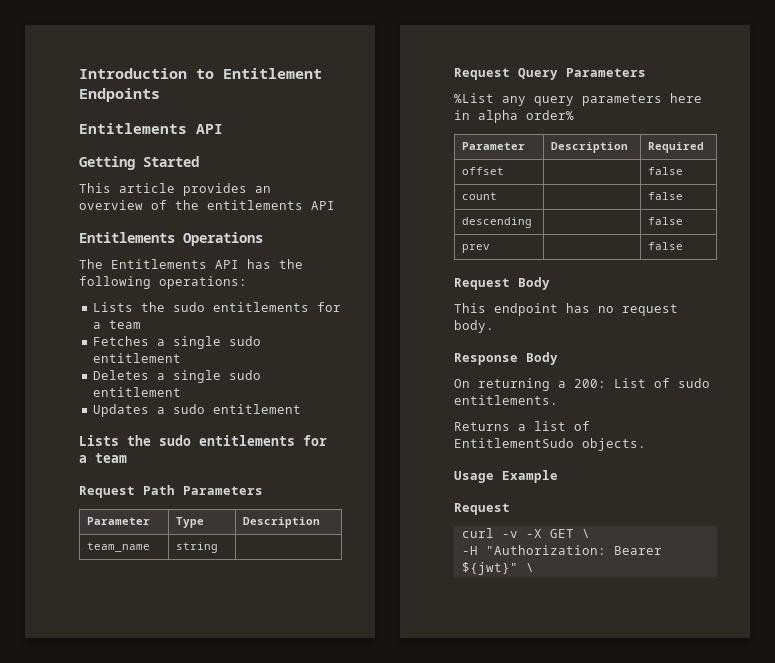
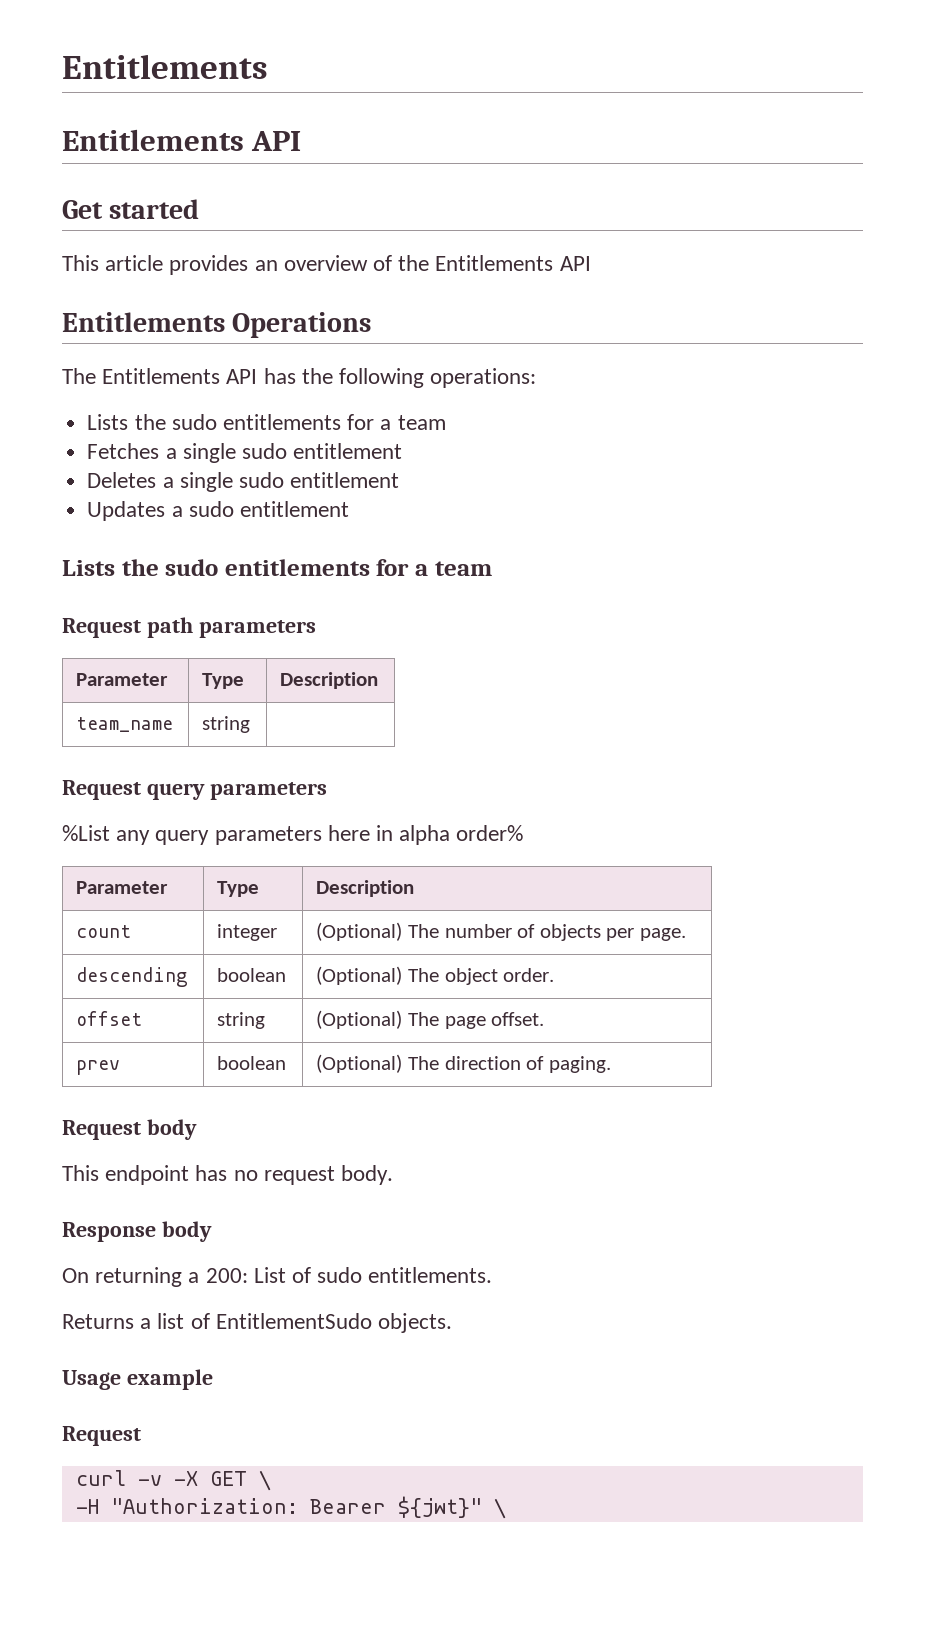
[79,68,322,79] [79,88,160,102] [79,123,223,134] [79,156,199,170] Introduction to Entitlement Endpoints // Entitlements API // Getting Started -> [62,54,268,79] [62,129,302,151] [62,199,200,219] Entitlements // Entitlements API // Get started
[207,200,303,210] entitlements -> [435,255,554,271] Entitlements
[143,485,263,495] Path Parameters -> [146,617,316,638] path parameters
[518,68,646,80] Query Parameters -> [146,782,327,800] query parameters
[550,142,628,153] [647,142,704,153] [461,167,504,175] [647,167,683,175] [461,192,497,200] [647,192,683,200] [461,217,532,228] [647,217,683,225] [461,244,490,253] [647,242,683,250] [454,277,550,290] | Description | Required // offset | | false // count | | false // descending | | false // prev | | false // Request Body -> [217,881,260,897] [316,880,415,897] [76,925,132,938] [217,924,278,941] [316,922,686,941] [76,967,189,987] [217,968,287,982] [316,966,555,985] [76,1011,143,1026] [217,1012,266,1029] [316,1010,545,1029] [76,1060,121,1075] [217,1056,287,1070] [316,1054,611,1073] [62,1119,197,1140] | Type | Description // count | integer | (Optional) The number of objects per page. // descending | boolean | (Optional) The object order. // offset | string | (Optional) The page offset. // prev | boolean | (Optional) The direction of paging. // Request body
[526,352,558,365] Body -> [161,1221,212,1242] body
[502,470,558,483] Example -> [126,1369,213,1390] example

